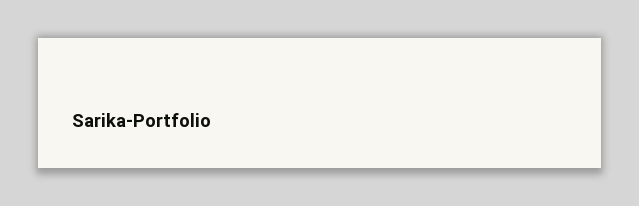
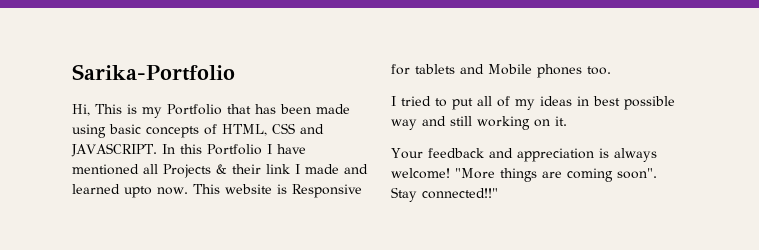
(211, 120) none -> [72,104,350,118] [72,123,324,138] [71,143,306,157] [72,164,368,178] [72,184,362,198] [391,64,611,78] [391,96,675,110] [391,116,567,130] [391,148,657,162] [391,168,657,182] [391,187,498,202] // Hi, This is my Portfolio that has been made using basic concepts of HTML, CSS and JAVASCRIPT. In this Portfolio I have mentioned all Projects & their link I made and learned upto now. This website is Responsive for tablets and Mobile phones too. // I tried to put all of my ideas in best possible way and still working on it. // Your feedback and appreciation is always welcome! "More things are coming soon". Stay connected!!"

